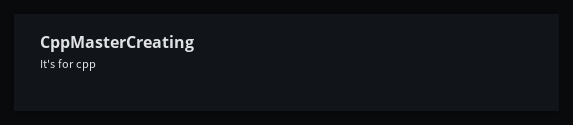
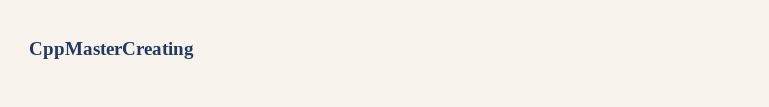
[40,59,96,71] // It's for cpp -> (194, 50) none

